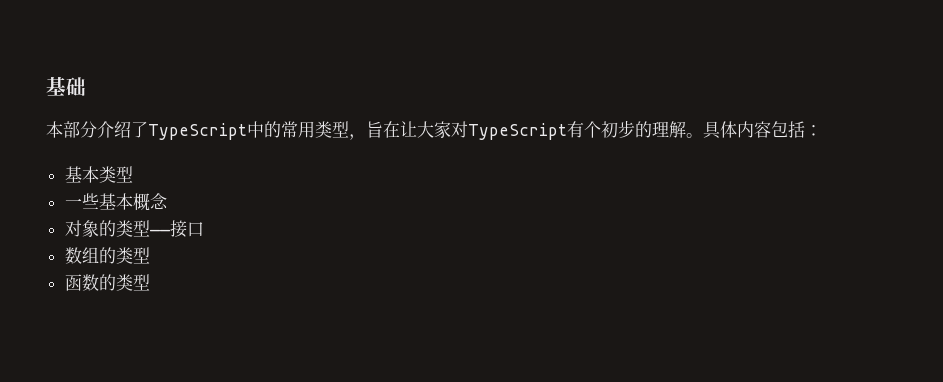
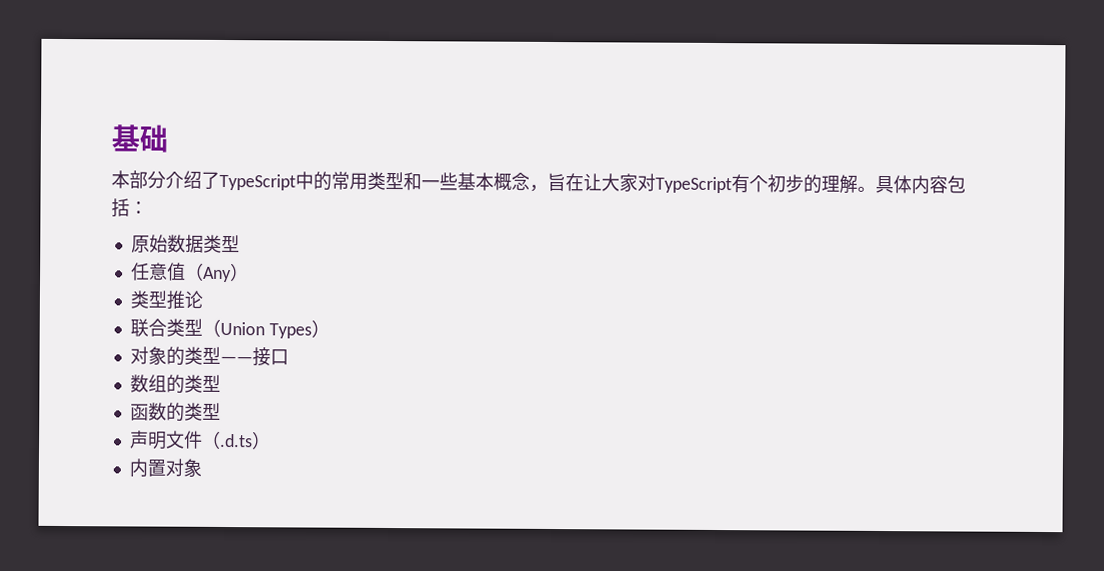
(349, 129) none -> [403,172,530,191] 和一些基本概念
[64,166,133,183] [64,193,168,211] 基本类型 // 一些基本概念 -> [130,234,240,253] [130,262,249,283] [129,290,203,310] [129,318,330,339] 原始数据类型 // 任意值（Any） // 类型推论 // 联合类型（Union Types）
(150, 282) none -> [128,430,271,450] [128,458,202,478] // 声明文件（.d.ts） // 内置对象

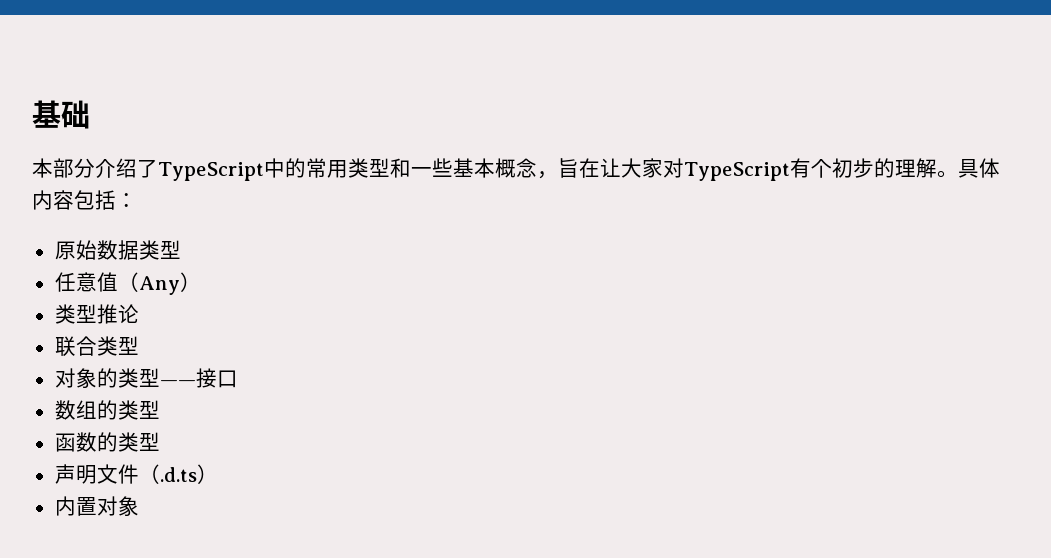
[201,318,330,339] （Union Types） -> (139, 345) none

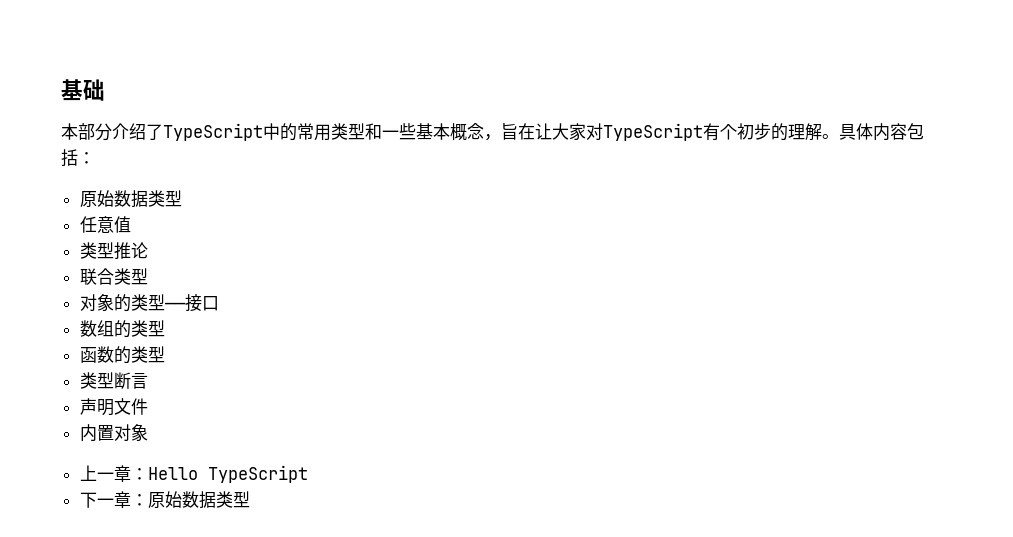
[117,272,201,295] （Any） -> (131, 224) none
(160, 441) none -> [79,372,148,389] // 类型断言
[138,464,218,484] （.d.ts） -> (148, 406) none
(139, 506) none -> [79,465,308,483] [79,491,250,509] // 上一章：Hello TypeScript // 下一章：原始数据类型

